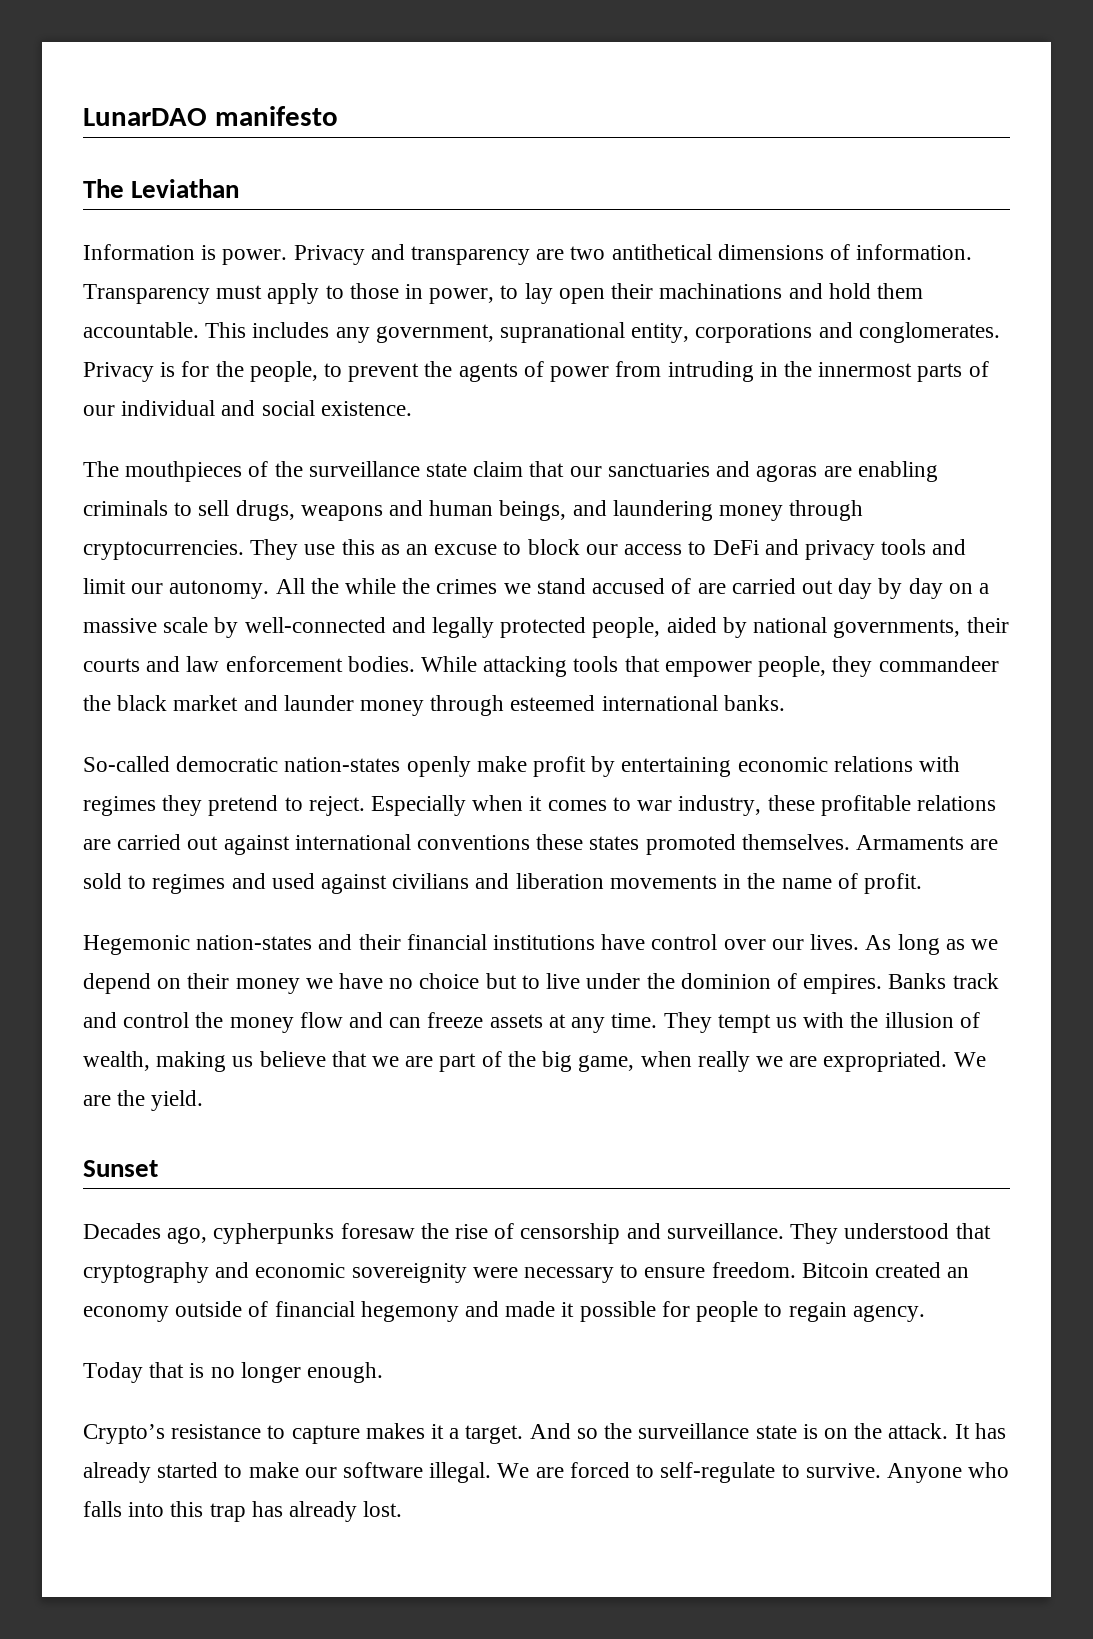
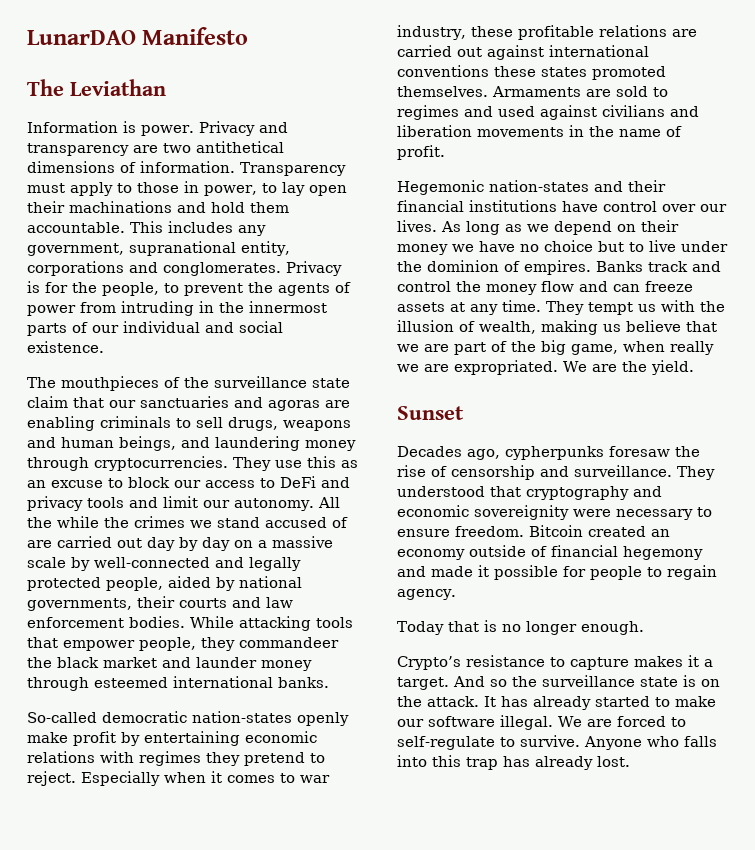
[214,106,338,126] manifesto -> [142,27,249,45] Manifesto

